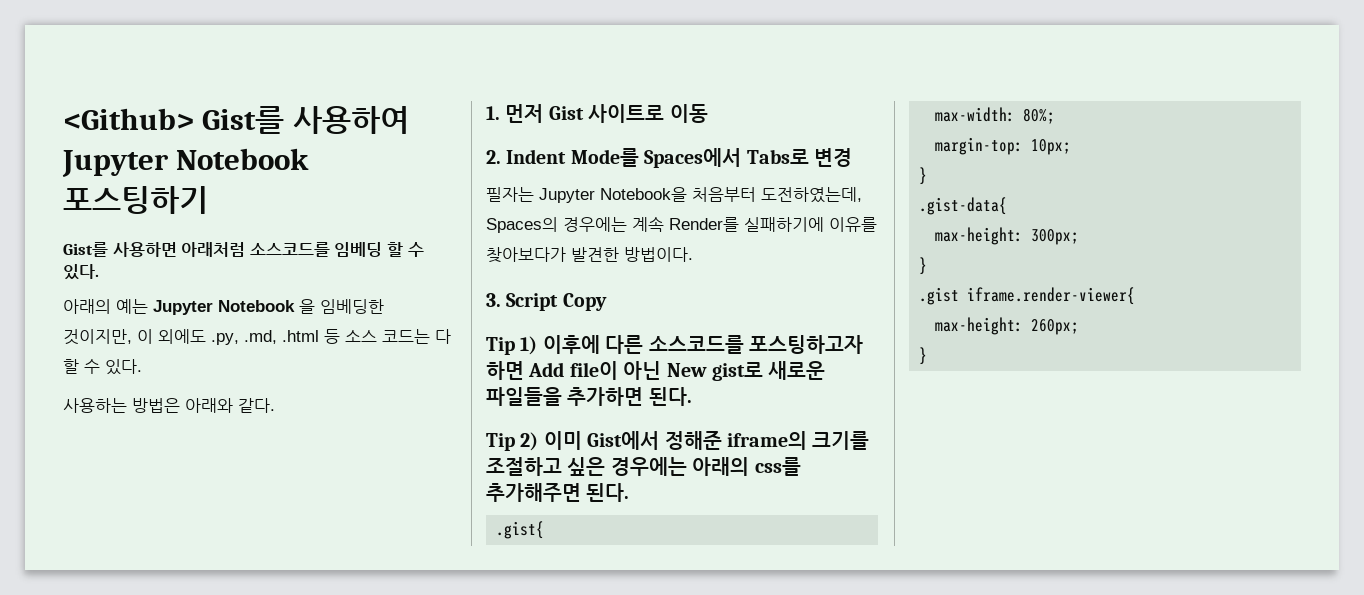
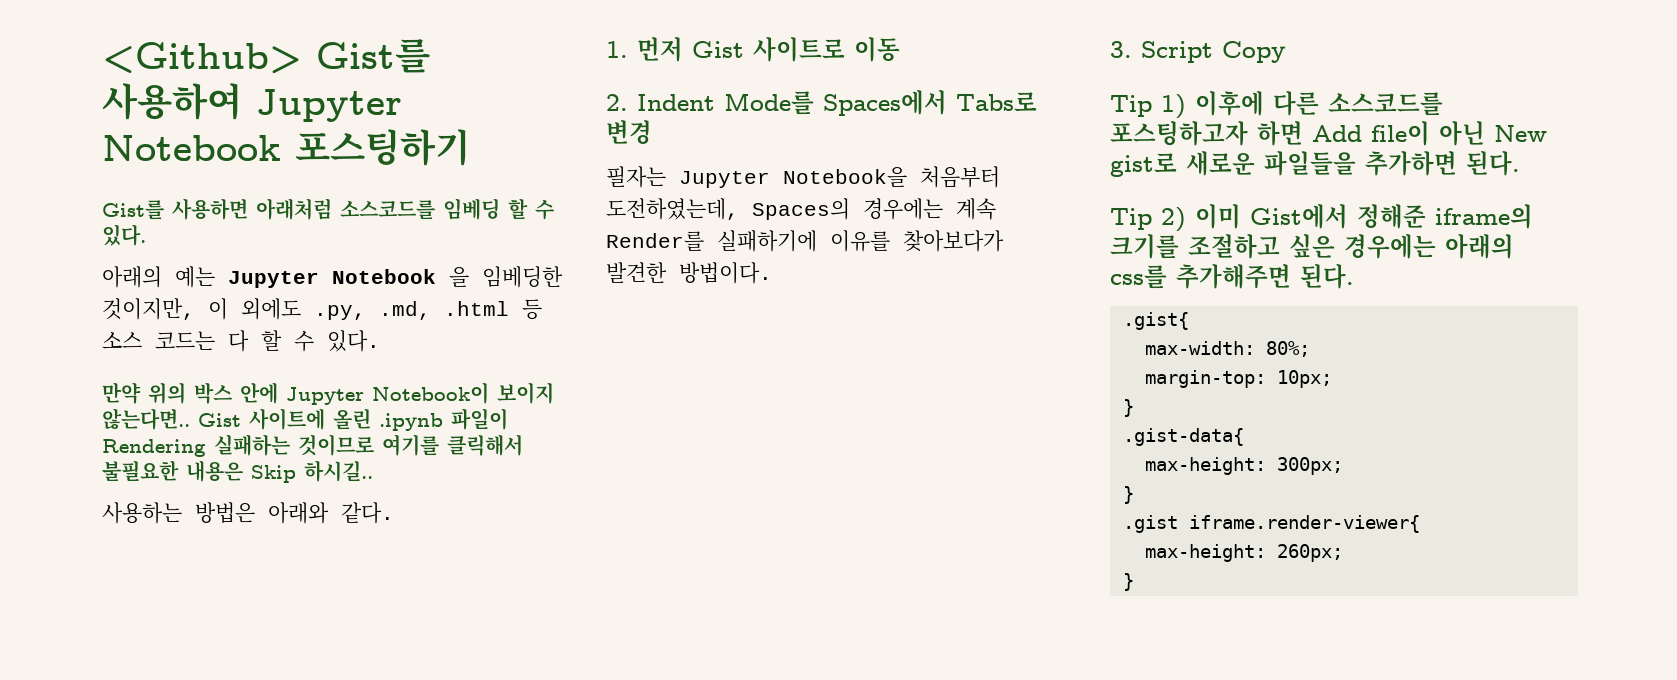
(142, 367) none -> [102,382,554,405] [102,408,508,431] [102,434,523,457] [102,460,373,483] // 만약 위의 박스 안에 Jupyter Notebook이 보이지 않는다면.. Gist 사이트에 올린 .ipynb 파일이 Rendering 실패하는 것이므로 여기를 클릭해서 불필요한 내용은 Skip 하시길..

